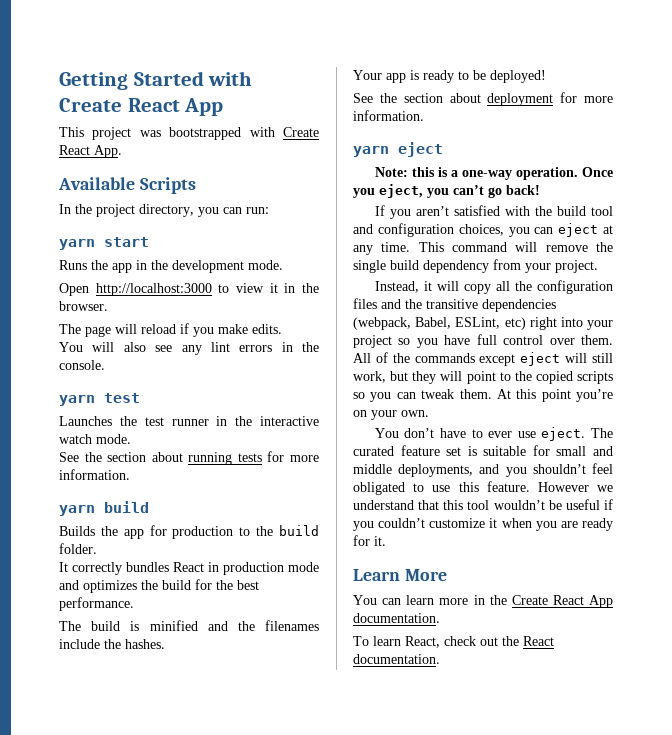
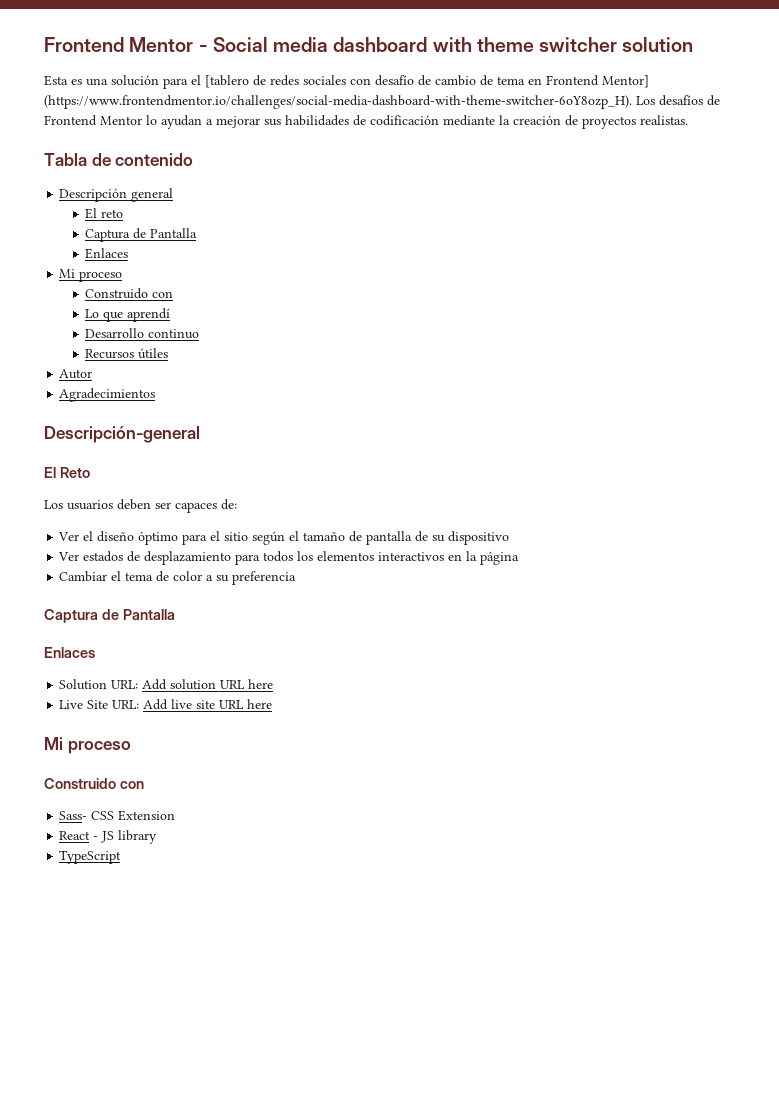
[59,71,253,90] [59,98,224,116] [59,127,319,140] [59,145,122,158] [58,177,196,194] [59,204,269,217] [59,237,149,250] [59,260,283,273] [59,283,319,296] [59,301,108,311] [59,323,282,337] [59,342,319,355] [59,360,105,370] [59,393,140,406] [59,416,319,426] [59,434,131,444] [59,451,319,465] [59,469,130,480] [59,501,149,516] [59,525,319,539] [59,543,97,554] [59,562,319,575] [59,579,259,593] [59,597,134,611] [59,620,319,631] [59,639,165,649] [353,70,546,83] [353,92,613,106] [353,110,424,121] [353,142,443,157] [374,167,613,180] [353,184,540,198] [374,205,613,219] [353,223,613,237] [353,242,613,255] [353,259,598,273] [374,280,613,294] [353,298,556,312] [353,317,613,330] [353,334,613,348] [353,352,613,366] [353,371,613,384] [353,389,613,402] [353,410,429,420] [374,427,613,441] [353,445,613,456] [353,463,613,477] [353,481,613,495] [353,499,613,510] [353,518,613,531] [353,535,386,546] [353,569,447,581] [353,595,613,608] [353,613,440,623] [353,636,554,648] [353,654,440,664] Getting Started with Create React App // This project was bootstrapped with Create React App. // Available Scripts // In the project directory, you can run: // yarn start // Runs the app in the development mode. // Open http://localhost:3000 to view it in the browser. // The page will reload if you make edits. // You will also see any lint errors in the console. // yarn test // Launches the test runner in the interactive watch mode. // See the section about running tests for more information. // yarn build // Builds the app for production to the build folder. // It correctly bundles React in production mode and optimizes the build for the best performance. // The build is minified and the filenames include the hashes. // Your app is ready to be deployed! // See the section about deployment for more information. // yarn eject // Note: this is a one-way operation. Once you eject, you can’t go back! // If you aren’t satisfied with the build tool and configuration choices, you can eject at any time. This command will remove the single build dependency from your project. // Instead, it will copy all the configuration files and the transitive dependencies (webpack, Babel, ESLint, etc) right into your project so you have full control over them. All of the commands except eject will still work, but they will point to the copied scripts so you can tweak them. At this point you’re on your own. // You don’t have to ever use eject. The curated feature set is suitable for small and middle deployments, and you shouldn’t feel obligated to use this feature. However we understand that this tool wouldn’t be useful if you couldn’t customize it when you are ready for it. // Learn More // You can learn more in the Create React App documentation. // To learn React, check out the React documentation. -> [44,37,694,52] [44,75,649,89] [44,95,720,109] [44,115,688,129] [44,153,194,166] [59,188,174,202] [85,208,124,219] [85,228,198,242] [85,248,129,259] [59,269,123,282] [85,288,174,299] [85,308,171,322] [85,328,200,339] [85,348,169,359] [59,369,93,379] [59,388,156,402] [44,426,200,443] [44,467,90,478] [44,499,237,513] [58,531,510,545] [58,551,520,565] [59,571,297,585] [44,609,175,623] [44,647,95,658] [59,679,274,690] [59,699,273,710] [44,737,131,754] [44,778,144,789] [59,810,176,821] [59,830,158,844] [59,850,122,864] Frontend Mentor - Social media dashboard with theme switcher solution // Esta es una solución para el [tablero de redes sociales con desafío de cambio de tema en Frontend Mentor] (https://www.frontendmentor.io/challenges/social-media-dashboard-with-theme-switcher-6oY8ozp_H). Los desafíos de Frontend Mentor lo ayudan a mejorar sus habilidades de codificación mediante la creación de proyectos realistas. // Tabla de contenido // Descripción general // El reto // Captura de Pantalla // Enlaces // Mi proceso // Construido con // Lo que aprendí // Desarrollo continuo // Recursos útiles // Autor // Agradecimientos // Descripción-general // El Reto // Los usuarios deben ser capaces de: // Ver el diseño óptimo para el sitio según el tamaño de pantalla de su dispositivo // Ver estados de desplazamiento para todos los elementos interactivos en la página // Cambiar el tema de color a su preferencia // Captura de Pantalla // Enlaces // Solution URL: Add solution URL here // Live Site URL: Add live site URL here // Mi proceso // Construido con // Sass- CSS Extension // React - JS library // TypeScript

